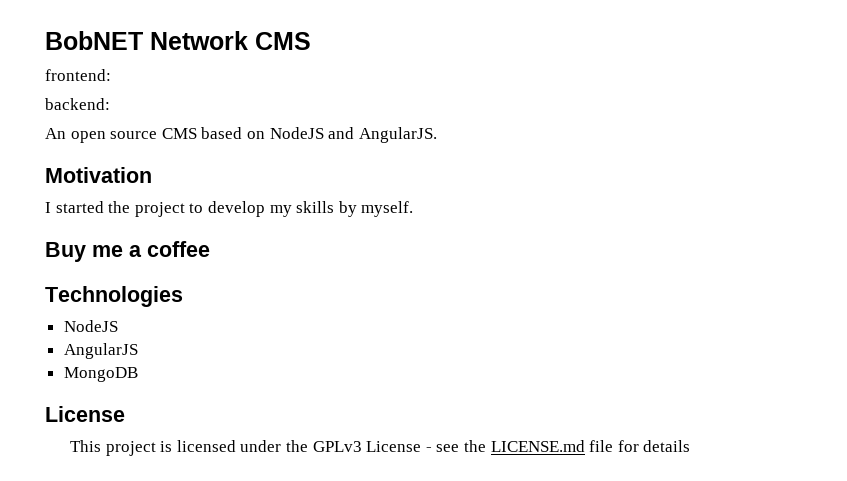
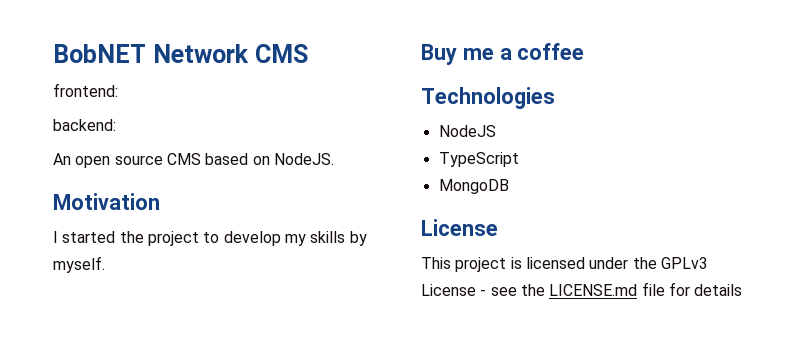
[269,127,437,143] NodeJS and AngularJS. -> [273,153,334,165] NodeJS.
[63,343,138,359] AngularJS -> [438,152,519,167] TypeScript

